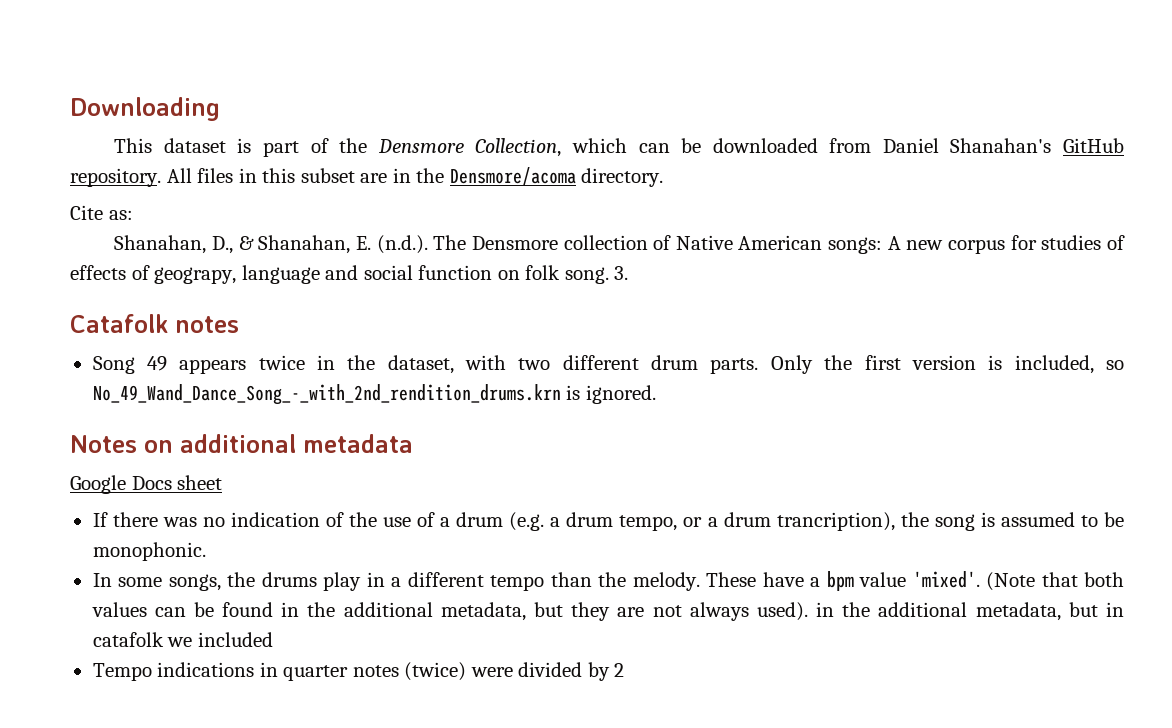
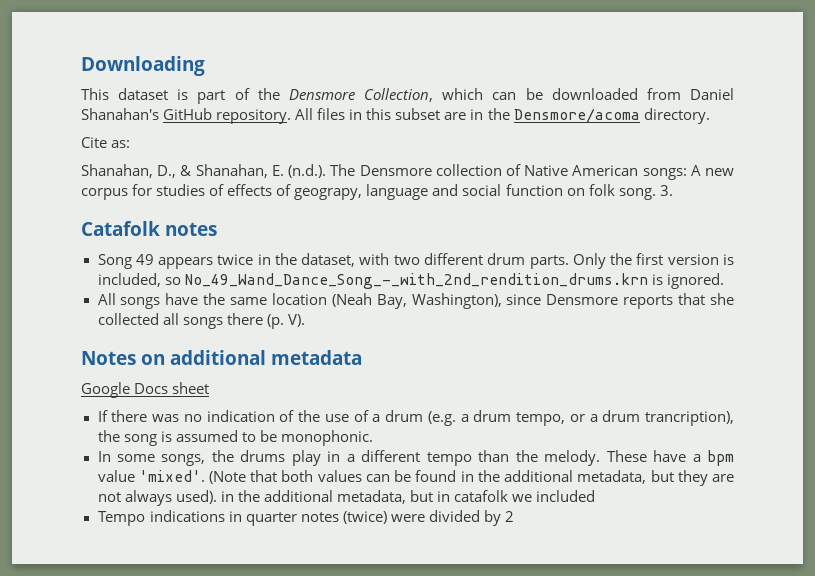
(656, 394) none -> [97,293,734,309] [97,313,305,329] // All songs have the same location (Neah Bay, Washington), since Densmore reports that she collected all songs there (p. V).

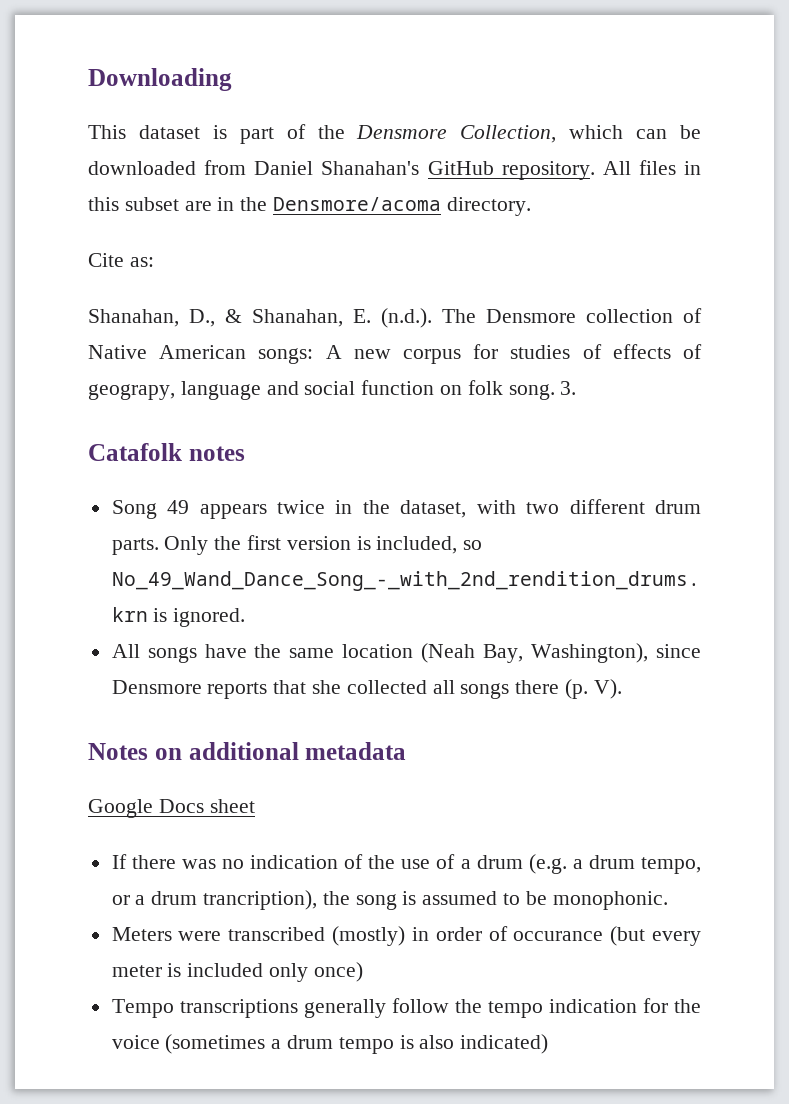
[97,450,734,466] [97,470,735,486] [97,490,533,506] In some songs, the drums play in a different tempo than the melody. These have a bpm value 'mixed'. (Note that both values can be found in the additional metadata, but they are not always used). in the additional metadata, but in catafolk we -> [111,926,702,946] [111,963,182,977] Meters were transcribed (mostly) in order of occurance (but every meter is
(596, 496) none -> [269,962,363,982] only once)
[149,510,514,526] indications in quarter notes (twice) were divided by 2 -> [179,998,701,1018] [111,1034,549,1054] transcriptions generally follow the tempo indication for the voice (sometimes a drum tempo is also indicated)

